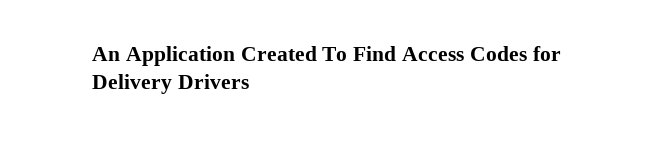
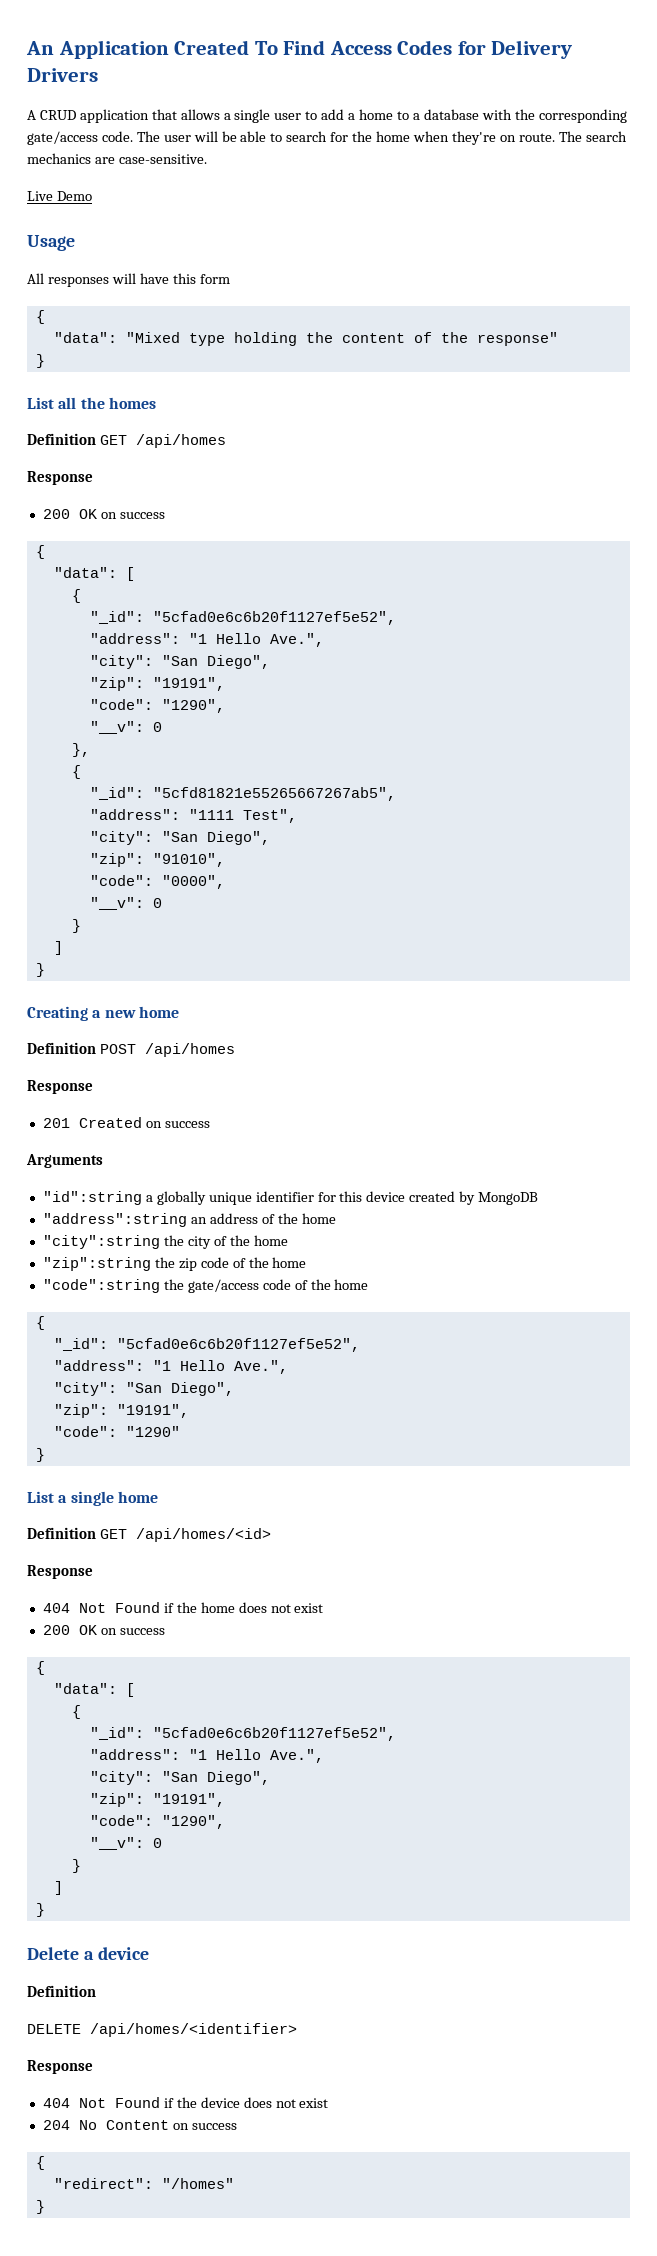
(249, 81) none -> [27,109,627,123] [27,131,627,145] [27,153,207,164] [27,191,92,201] [27,235,75,251] [27,273,230,287] [35,310,45,324] [53,332,558,346] [35,354,45,368] [27,397,156,409] [27,433,226,448] [27,471,93,485] [42,509,165,519] [35,545,45,559] [53,567,135,581] [71,589,81,603] [89,611,396,625] [89,633,324,647] [89,655,270,669] [89,677,225,691] [89,699,225,713] [89,721,162,734] [71,743,90,757] [71,765,81,779] [89,787,396,801] [89,809,297,823] [89,831,270,845] [89,853,225,867] [89,875,225,889] [89,897,162,910] [71,919,81,933] [53,941,63,955] [35,963,45,977] [27,1006,179,1021] [27,1042,235,1057] [27,1080,93,1094] [42,1117,210,1128] [26,1154,103,1168] [42,1191,539,1205] [42,1213,336,1227] [42,1235,288,1249] [42,1257,307,1271] [42,1279,369,1293] [35,1316,45,1330] [53,1338,360,1352] [53,1360,288,1374] [53,1382,234,1396] [53,1404,189,1418] [53,1426,180,1437] [35,1448,45,1462] [27,1491,158,1506] [27,1527,271,1542] [27,1565,93,1579] [42,1602,324,1613] [42,1625,165,1635] [35,1661,45,1675] [53,1683,135,1697] [71,1705,81,1719] [89,1727,396,1741] [89,1749,324,1763] [89,1771,270,1785] [89,1793,225,1807] [89,1815,225,1829] [89,1837,162,1850] [71,1859,81,1873] [53,1881,63,1895] [35,1903,45,1917] [27,1947,149,1960] [27,1985,96,1997] [27,2023,297,2037] [27,2060,93,2074] [42,2097,329,2108] [42,2120,237,2130] [35,2156,45,2170] [53,2178,234,2189] [35,2200,45,2214] // A CRUD application that allows a single user to add a home to a database with the corresponding gate/access code. The user will be able to search for the home when they're on route. The search mechanics are case-sensitive. // Live Demo // Usage // All responses will have this form // { // "data": "Mixed type holding the content of the response" // } // List all the homes // Definition GET /api/homes // Response // 200 OK on success // { // "data": [ // { // "_id": "5cfad0e6c6b20f1127ef5e52", // "address": "1 Hello Ave.", // "city": "San Diego", // "zip": "19191", // "code": "1290", // "__v": 0 // }, // { // "_id": "5cfd81821e55265667267ab5", // "address": "1111 Test", // "city": "San Diego", // "zip": "91010", // "code": "0000", // "__v": 0 // } // ] // } // Creating a new home // Definition POST /api/homes // Response // 201 Created on success // Arguments // "id":string a globally unique identifier for this device created by MongoDB // "address":string an address of the home // "city":string the city of the home // "zip":string the zip code of the home // "code":string the gate/access code of the home // { // "_id": "5cfad0e6c6b20f1127ef5e52", // "address": "1 Hello Ave.", // "city": "San Diego", // "zip": "19191", // "code": "1290" // } // List a single home // Definition GET /api/homes/<id> // Response // 404 Not Found if the home does not exist // 200 OK on success // { // "data": [ // { // "_id": "5cfad0e6c6b20f1127ef5e52", // "address": "1 Hello Ave.", // "city": "San Diego", // "zip": "19191", // "code": "1290", // "__v": 0 // } // ] // } // Delete a device // Definition // DELETE /api/homes/<identifier> // Response // 404 Not Found if the device does not exist // 204 No Content on success // { // "redirect": "/homes" // }

